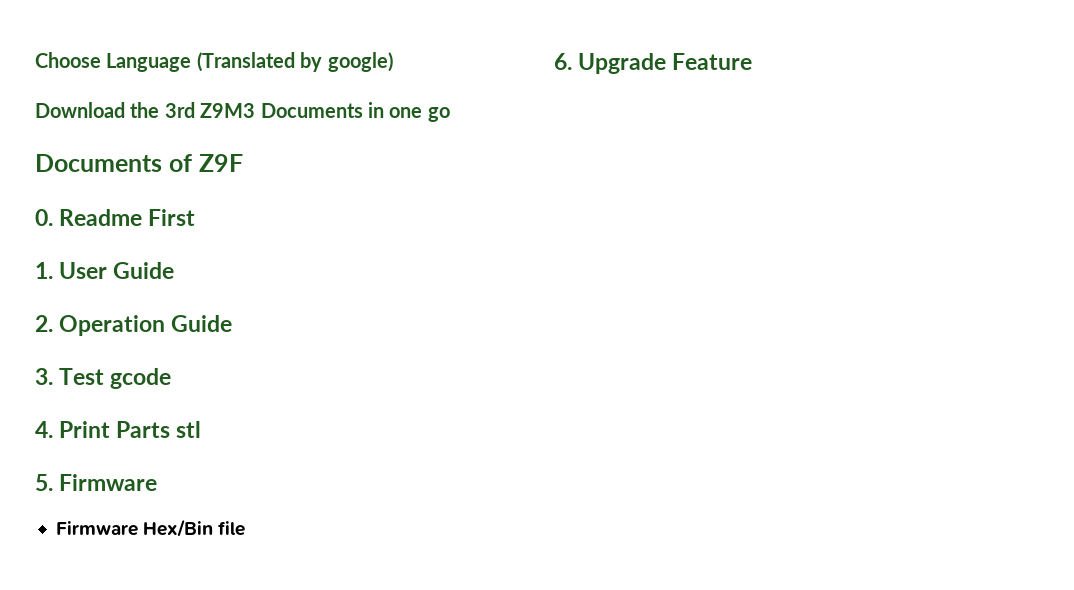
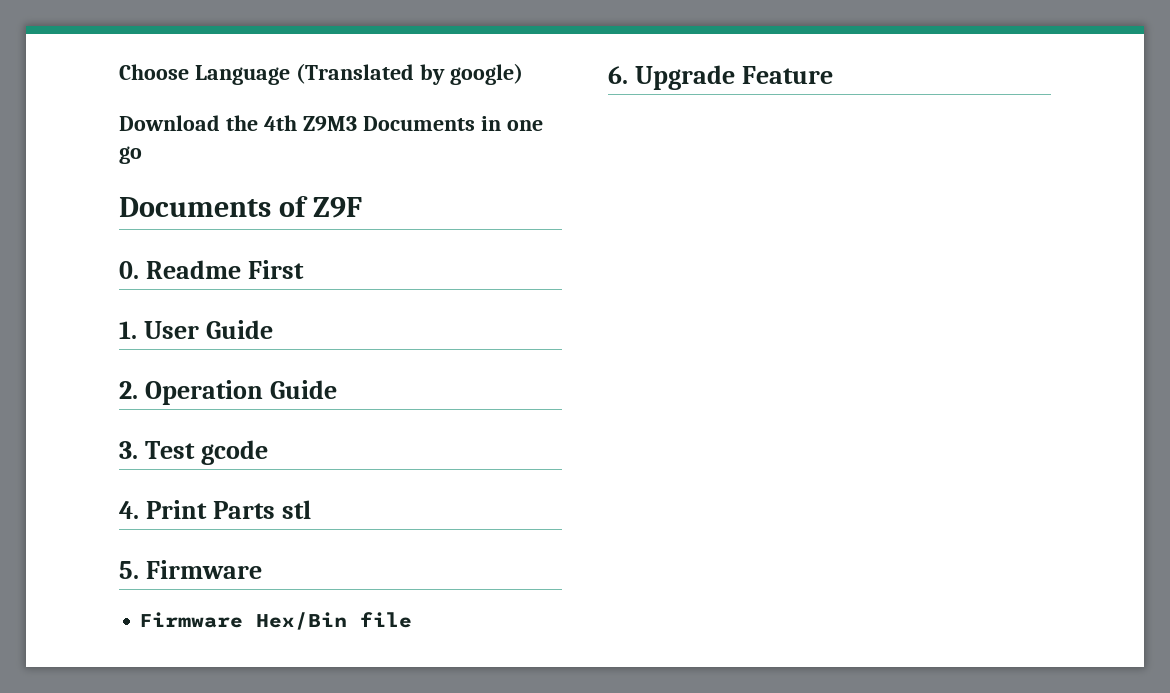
[164,102,195,118] 3rd -> [263,115,297,131] 4th

